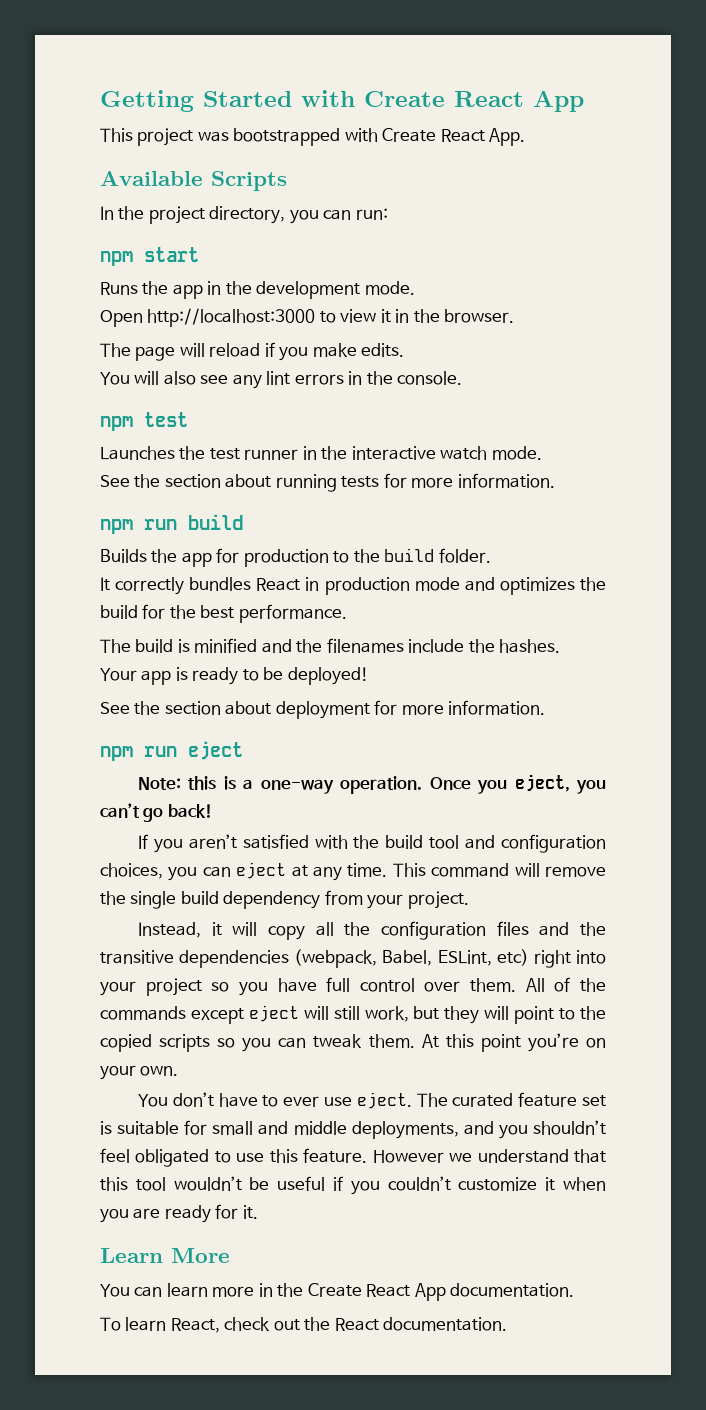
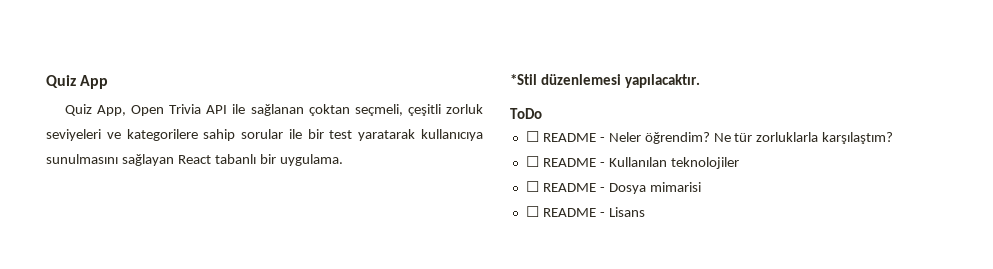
[100,90,584,112] [100,128,526,146] [100,171,287,191] [100,206,388,224] [100,247,199,266] [100,281,415,299] [100,308,515,327] [100,342,405,361] [100,371,463,389] [100,412,188,431] [100,446,542,460] [100,473,555,492] [100,514,243,534] [100,548,491,567] [100,577,606,595] [100,604,347,623] [100,638,561,653] [100,667,369,685] [100,700,546,719] [100,741,243,761] [137,774,606,794] [100,803,213,822] [137,834,606,853] [100,862,607,881] [100,890,469,909] [137,921,607,940] [100,949,606,968] [100,977,606,996] [100,1005,607,1024] [100,1033,606,1052] [100,1065,179,1080] [137,1092,607,1109] [100,1120,606,1139] [100,1148,606,1167] [100,1176,607,1195] [100,1204,258,1223] [100,1248,230,1263] [100,1283,575,1301] [100,1317,508,1333] Getting Started with Create React App // This project was bootstrapped with Create React App. // Available Scripts // In the project directory, you can run: // npm start // Runs the app in the development mode. // Open http://localhost:3000 to view it in the browser. // The page will reload if you make edits. // You will also see any lint errors in the console. // npm test // Launches the test runner in the interactive watch mode. // See the section about running tests for more information. // npm run build // Builds the app for production to the build folder. // It correctly bundles React in production mode and optimizes the build for the best performance. // The build is minified and the filenames include the hashes. // Your app is ready to be deployed! // See the section about deployment for more information. // npm run eject // Note: this is a one-way operation. Once you eject, you can’t go back! // If you aren’t satisfied with the build tool and configuration choices, you can eject at any time. This command will remove the single build dependency from your project. // Instead, it will copy all the configuration files and the transitive dependencies (webpack, Babel, ESLint, etc) right into your project so you have full control over them. All of the commands except eject will still work, but they will point to the copied scripts so you can tweak them. At this point you’re on your own. // You don’t have to ever use eject. The curated feature set is suitable for small and middle deployments, and you shouldn’t feel obligated to use this feature. However we understand that this tool wouldn’t be useful if you couldn’t customize it when you are ready for it. // Learn More // You can learn more in the Create React App documentation. // To learn React, check out the React documentation. -> [46,75,109,89] [64,104,484,116] [46,129,483,141] [46,154,343,166] [510,74,700,88] [510,108,542,119] [525,131,894,144] [525,156,739,169] [525,181,701,194] [525,206,645,217] Quiz App // Quiz App, Open Trivia API ile sağlanan çoktan seçmeli, çeşitli zorluk seviyeleri ve kategorilere sahip sorular ile bir test yaratarak kullanıcıya sunulmasını sağlayan React tabanlı bir uygulama. // *Stil düzenlemesi yapılacaktır. // ToDo // ☐ README - Neler öğrendim? Ne tür zorluklarla karşılaştım? // ☐ README - Kullanılan teknolojiler // ☐ README - Dosya mimarisi // ☐ README - Lisans

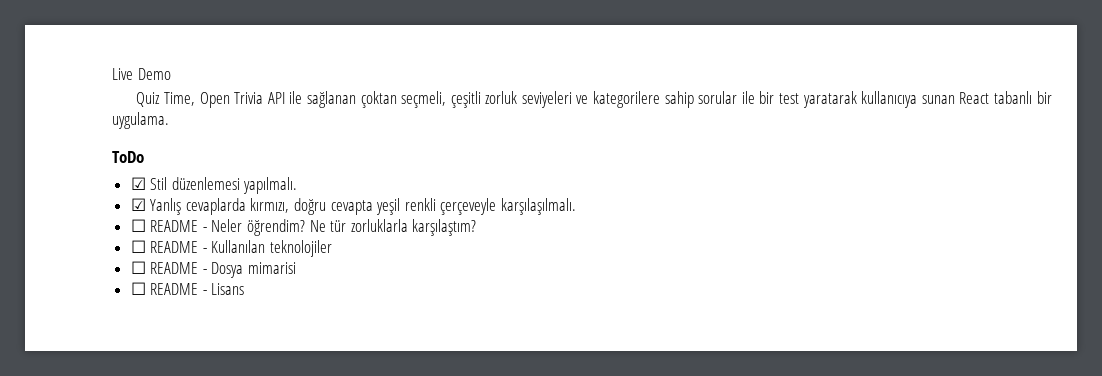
[46,75,109,89] [64,104,126,116] Quiz App // Quiz App, -> [112,68,171,80] [136,92,195,107] Live Demo // Quiz Time,
[46,154,174,166] sunulmasını sağlayan -> [921,95,955,104] sunan
[510,74,700,88] [510,108,542,119] *Stil düzenlemesi yapılacaktır. // ToDo -> [112,151,144,163] [130,177,298,194] [130,198,576,215] ToDo // ☑ Stil düzenlemesi yapılmalı. // ☑ Yanlış cevaplarda kırmızı, doğru cevapta yeşil renkli çerçeveyle karşılaşılmalı.

